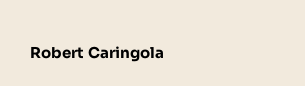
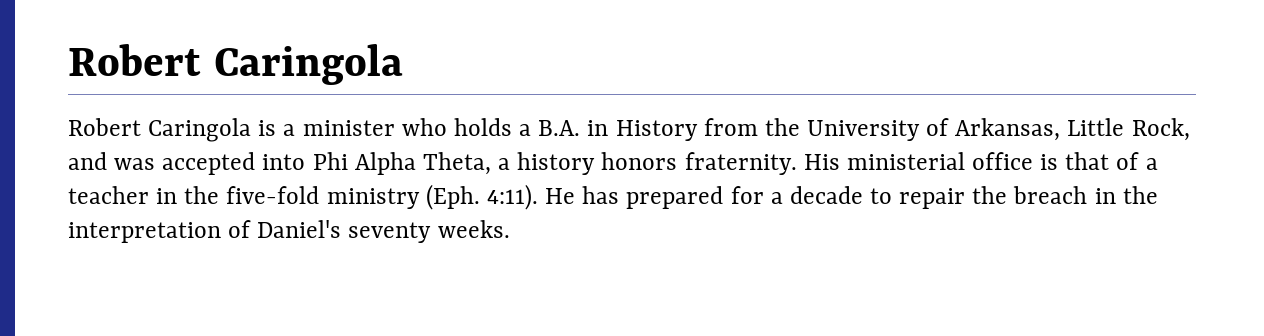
[30,46,165,62] Robert Caringola -> [68,44,403,85] [68,118,1190,142] [68,152,1158,175] [68,184,1158,210] [68,220,510,243] Robert Caringola // Robert Caringola is a minister who holds a B.A. in History from the University of Arkansas, Little Rock, and was accepted into Phi Alpha Theta, a history honors fraternity. His ministerial office is that of a teacher in the five-fold ministry (Eph. 4:11). He has prepared for a decade to repair the breach in the interpretation of Daniel's seventy weeks.

